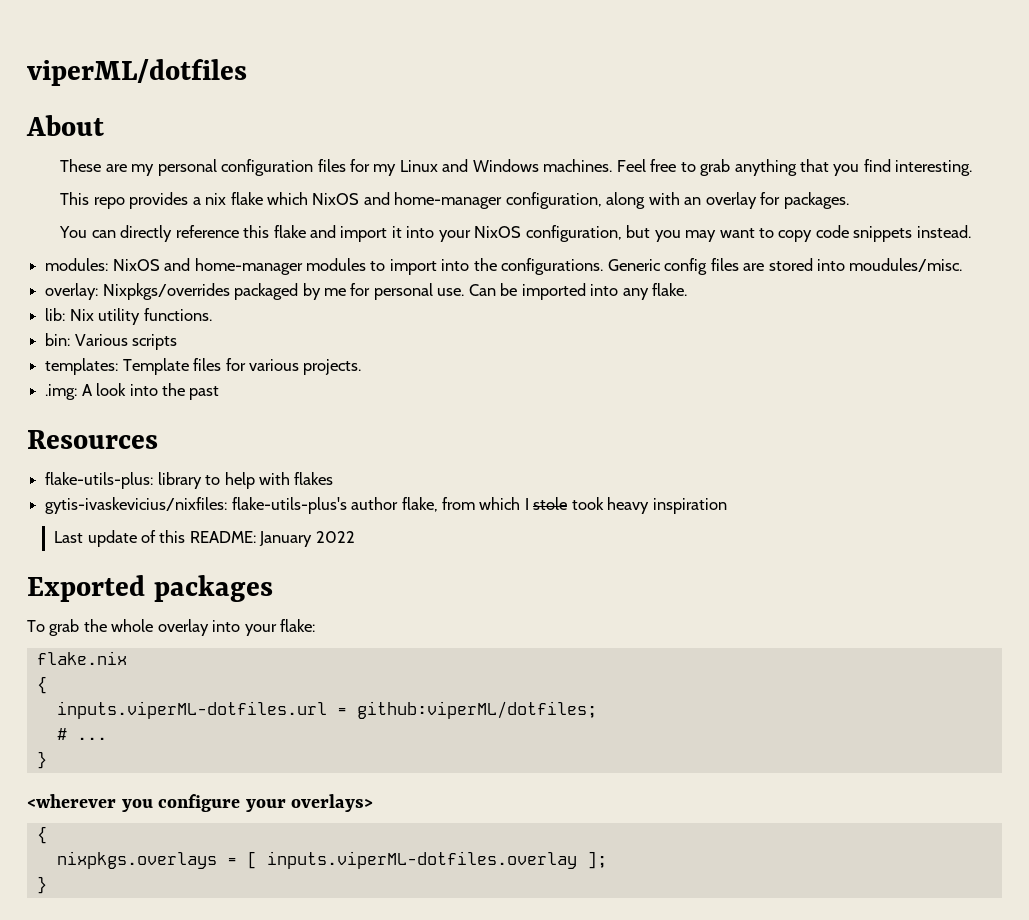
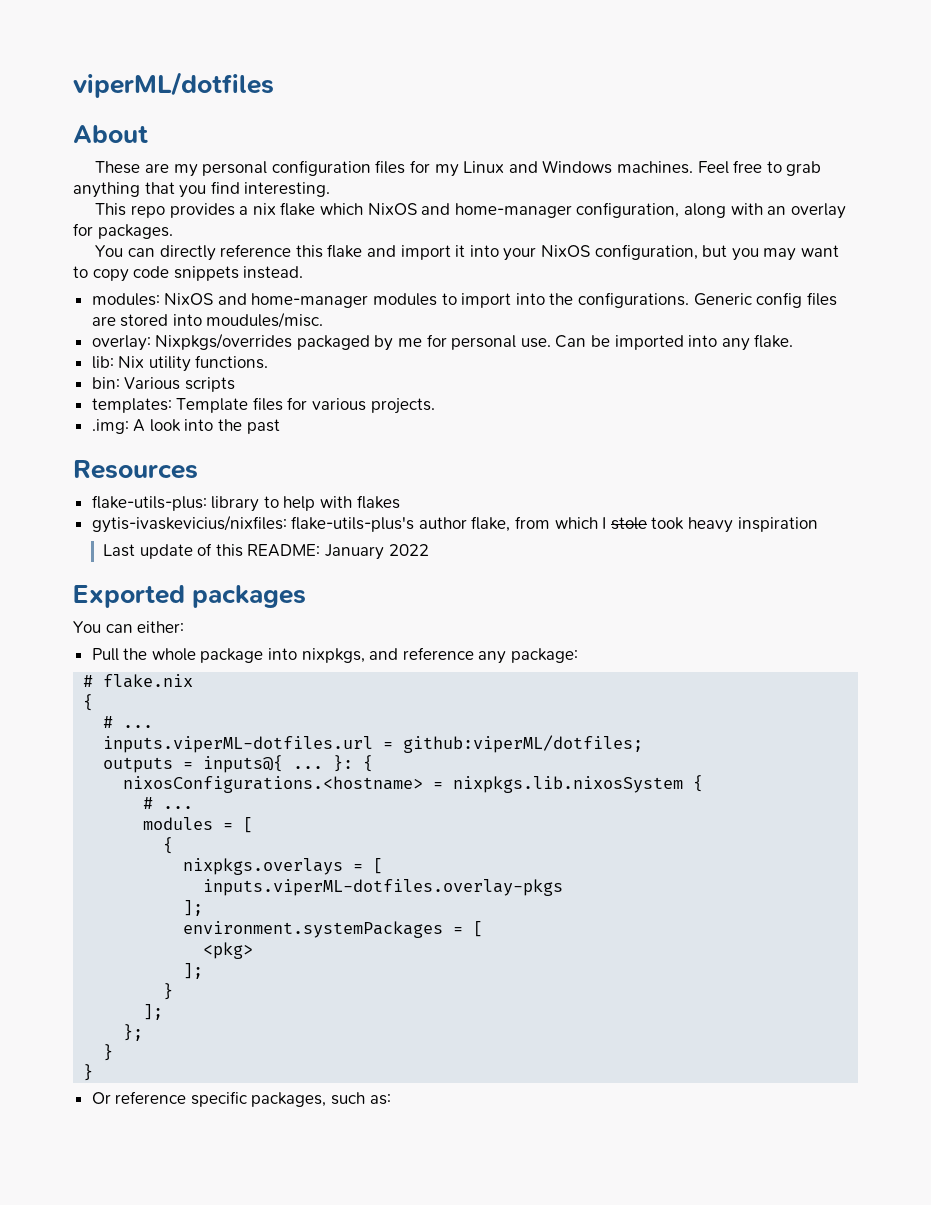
[27,619,316,636] To grab the whole overlay into your flake: // -> [73,621,185,633] [91,647,579,664] [83,675,94,687] You can either: // Pull the whole package into nixpkgs, and reference any package: // #
(47, 685) none -> [103,716,154,728] // # ...
[56,728,107,740] [36,751,47,769] [27,794,374,812] [36,826,47,844] [56,851,607,869] [36,876,47,894] # ... // } // <wherever you configure your overlays> // { // nixpkgs.overlays = [ inputs.viperML-dotfiles.overlay ]; // } -> [103,755,374,773] [123,775,704,793] [143,797,194,809] [143,817,254,833] [163,837,174,854] [183,858,384,875] [203,879,564,896] [183,900,204,916] [183,921,484,938] [203,942,254,959] [183,963,204,979] [163,983,174,1000] [143,1004,164,1020] [123,1024,144,1041] [103,1044,114,1061] [83,1064,94,1081] [91,1091,391,1107] outputs = inputs@{ ... }: { // nixosConfigurations.<hostname> = nixpkgs.lib.nixosSystem { // # ... // modules = [ // { // nixpkgs.overlays = [ // inputs.viperML-dotfiles.overlay-pkgs // ]; // environment.systemPackages = [ // <pkg> // ]; // } // ]; // }; // } // } // Or reference specific packages, such as:

